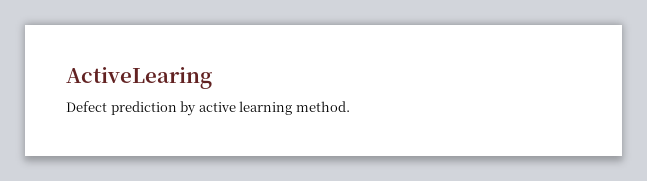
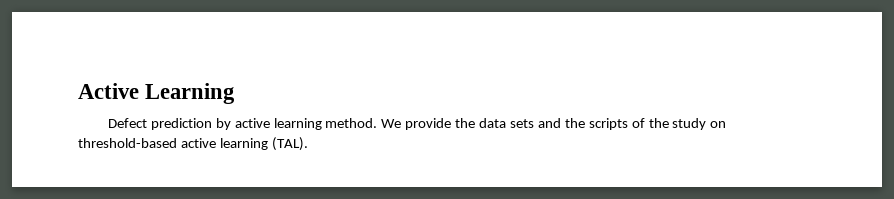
[66,67,212,89] ActiveLearing -> [78,83,236,104] Active Learning
(350, 106) none -> [381,118,727,130] [78,137,308,151] We provide the data sets and the scripts of the study on threshold-based active learning (TAL).

